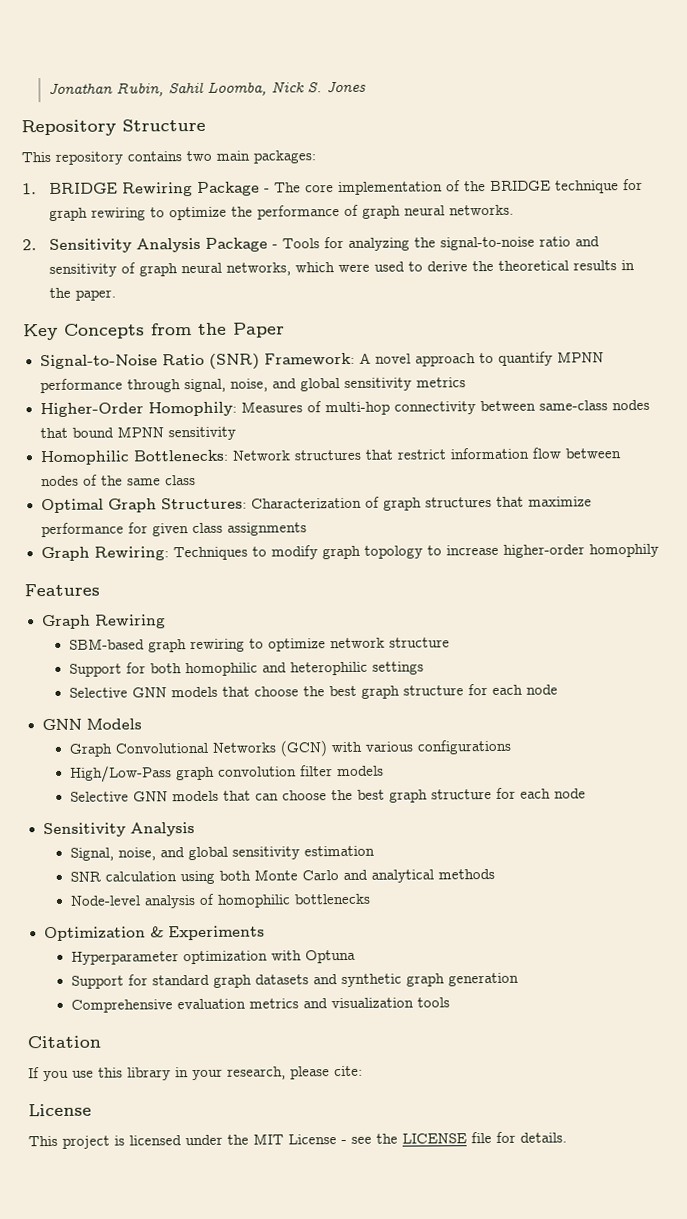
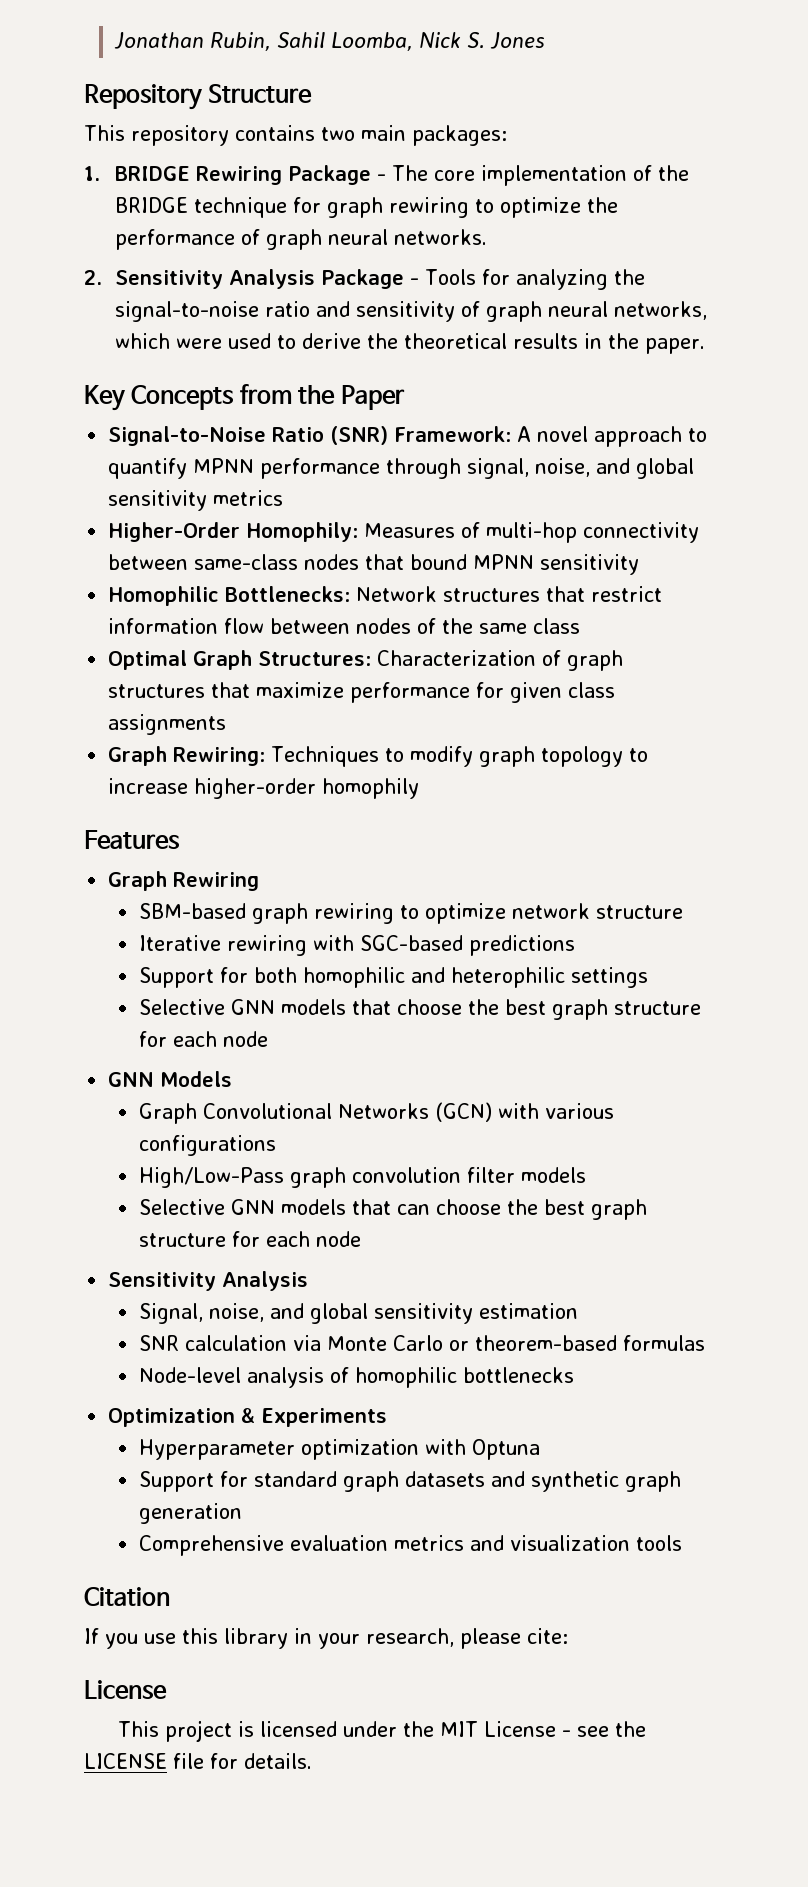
(450, 642) none -> [139,935,576,956] // Iterative rewiring with SGC-based predictions
[179,868,495,885] using both Monte Carlo and analytical methods -> [293,1335,706,1351] via Monte Carlo or theorem-based formulas

